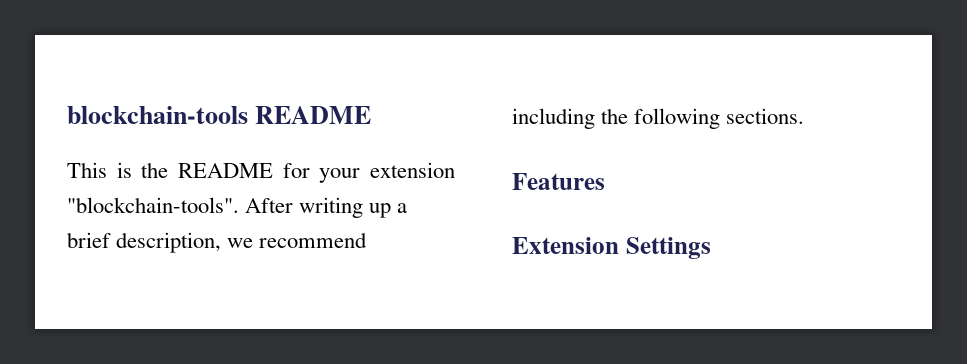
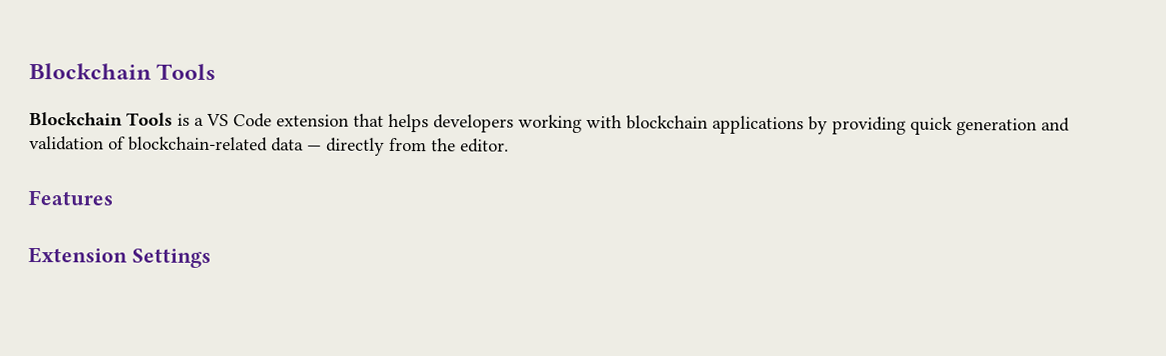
[67,106,372,124] [67,162,455,183] [67,197,408,218] [67,232,368,253] [512,108,805,129] blockchain-tools README // This is the README for your extension "blockchain-tools". After writing up a brief description, we recommend including the following sections. -> [29,63,217,81] [29,112,1070,136] [29,136,509,156] Blockchain Tools // Blockchain Tools is a VS Code extension that helps developers working with blockchain applications by providing quick generation and validation of blockchain-related data — directly from the editor.

